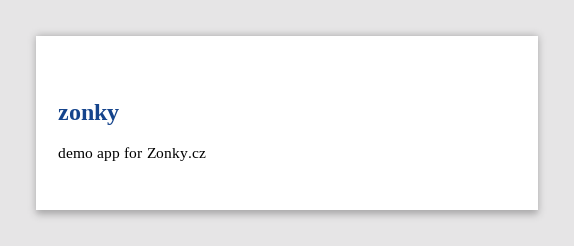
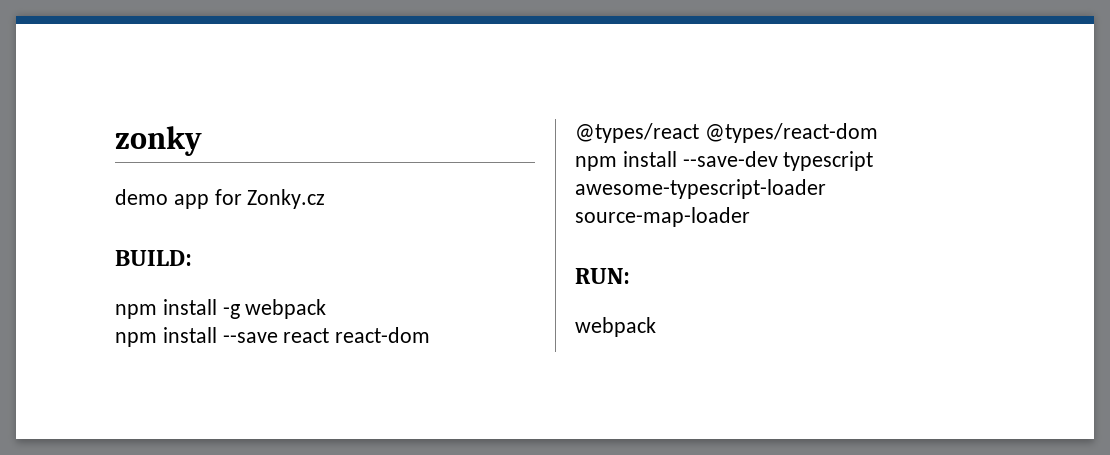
(206, 154) none -> [115,250,192,266] [115,299,327,319] [115,327,431,347] [575,123,878,143] [575,151,874,171] [575,179,826,199] [575,207,750,227] [575,268,630,284] [575,317,656,337] // BUILD: // npm install -g webpack // npm install --save react react-dom @types/react @types/react-dom // npm install --save-dev typescript awesome-typescript-loader source-map-loader // RUN: // webpack

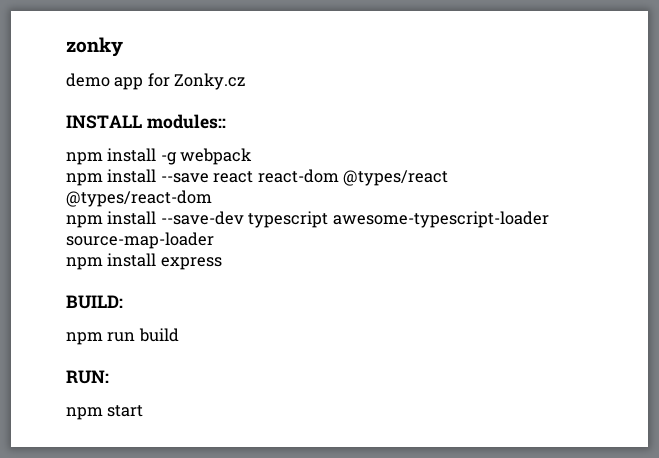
[115,250,192,266] BUILD: -> [66,114,226,129] INSTALL modules::
(750, 217) none -> [66,253,222,270] [66,295,123,309] [66,328,179,345] // npm install express // BUILD: // npm run build
[575,317,656,337] webpack -> [66,405,144,420] npm start

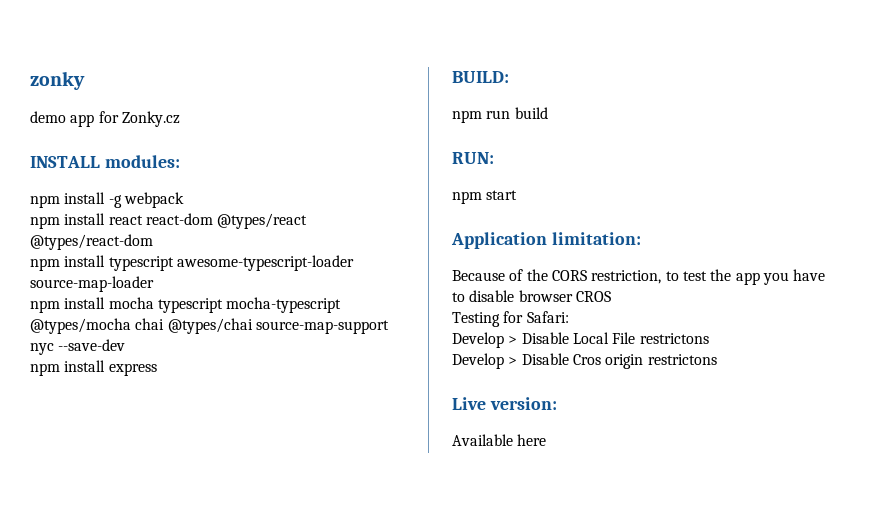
[146,114,226,129] modules:: -> [104,155,180,168] modules:
[160,173,209,183] --save -> (106, 219) none
[160,211,244,225] --save-dev -> (106, 261) none
(214, 240) none -> [30,297,342,313] [30,318,389,334] [30,339,126,355] // npm install mocha typescript mocha-typescript @types/mocha chai @types/chai source-map-support nyc --save-dev
(144, 411) none -> [451,232,641,249] [452,269,826,285] [452,290,611,302] [452,311,569,327] [452,332,709,348] [452,353,717,369] [452,397,557,410] [452,434,547,446] // Application limitation: // Because of the CORS restriction, to test the app you have to disable browser CROS // Testing for Safari: // Develop > Disable Local File restrictons // Develop > Disable Cros origin restrictons // Live version: // Available here

